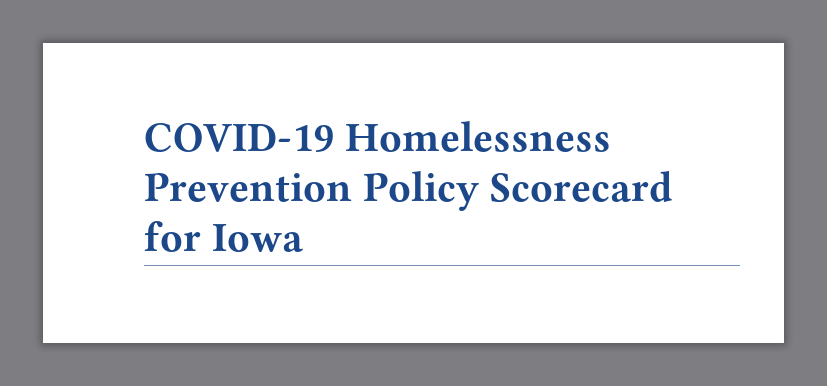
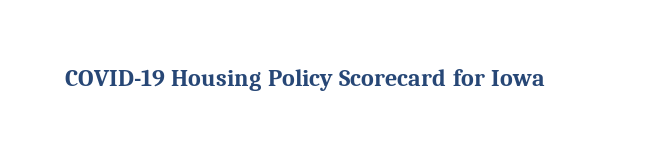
[345,121,612,152] [144,173,352,202] Homelessness Prevention -> [171,70,262,91] Housing

